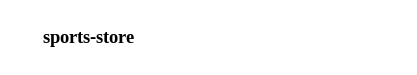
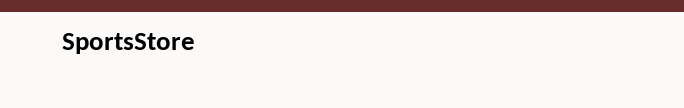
[43,32,134,47] sports-store -> [62,33,195,54] SportsStore

